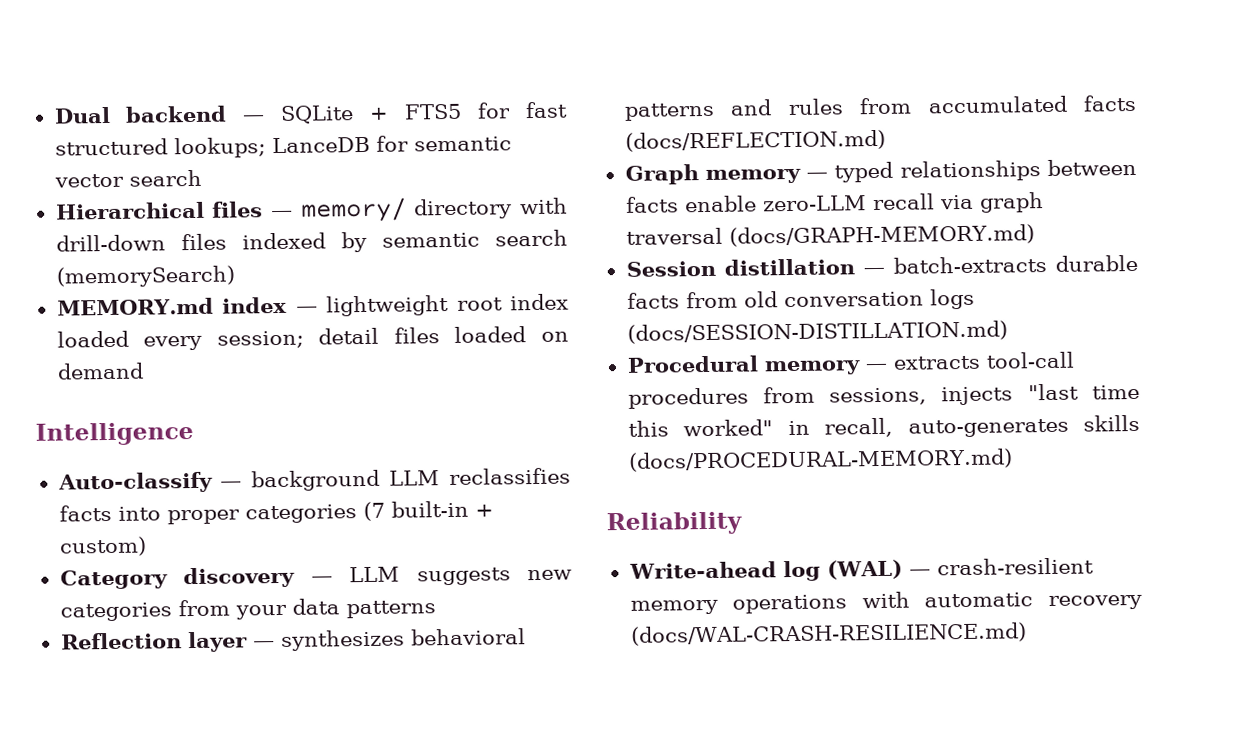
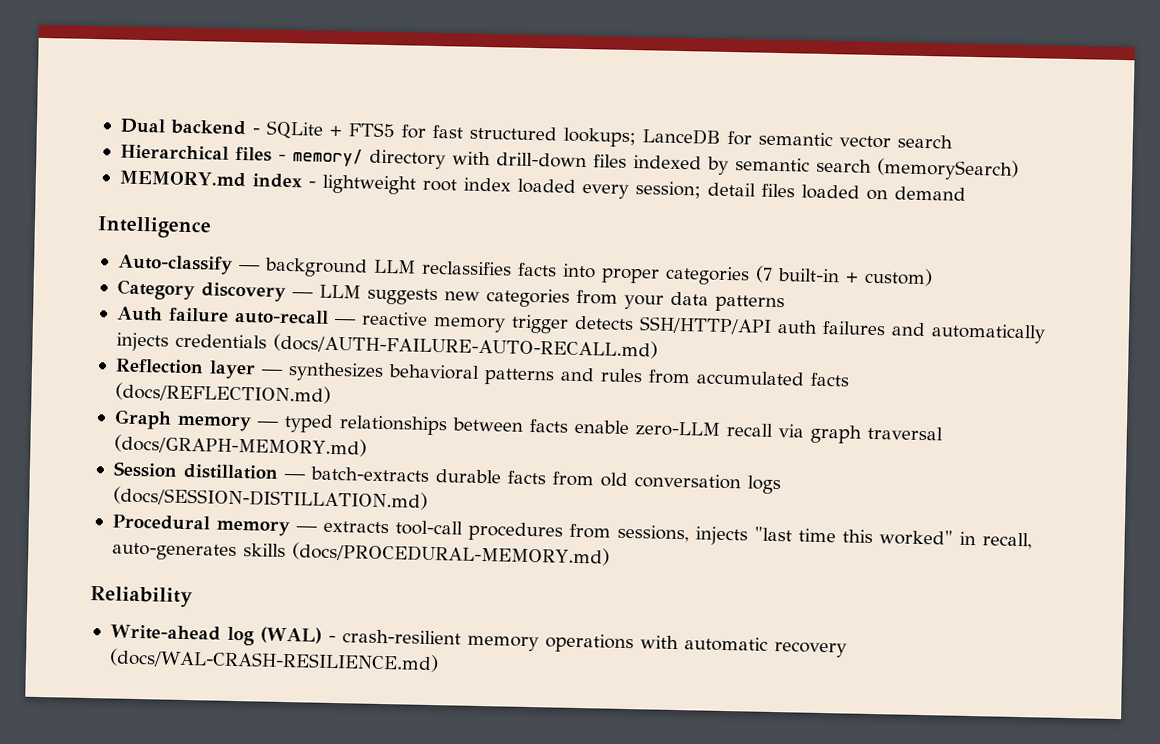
[243,115,266,122] — -> [251,128,260,135] -
[270,210,293,218] — -> [277,154,286,161] -
[295,306,318,313] — -> [307,181,316,188] -
(436, 609) none -> [115,306,1046,344] [115,332,658,359] // Auth failure auto-recall — reactive memory trigger detects SSH/HTTP/API auth failures and automatically injects credentials (docs/AUTH-FAILURE-AUTO-RECALL.md)
[908,569,931,576] — -> [327,635,336,643] -

